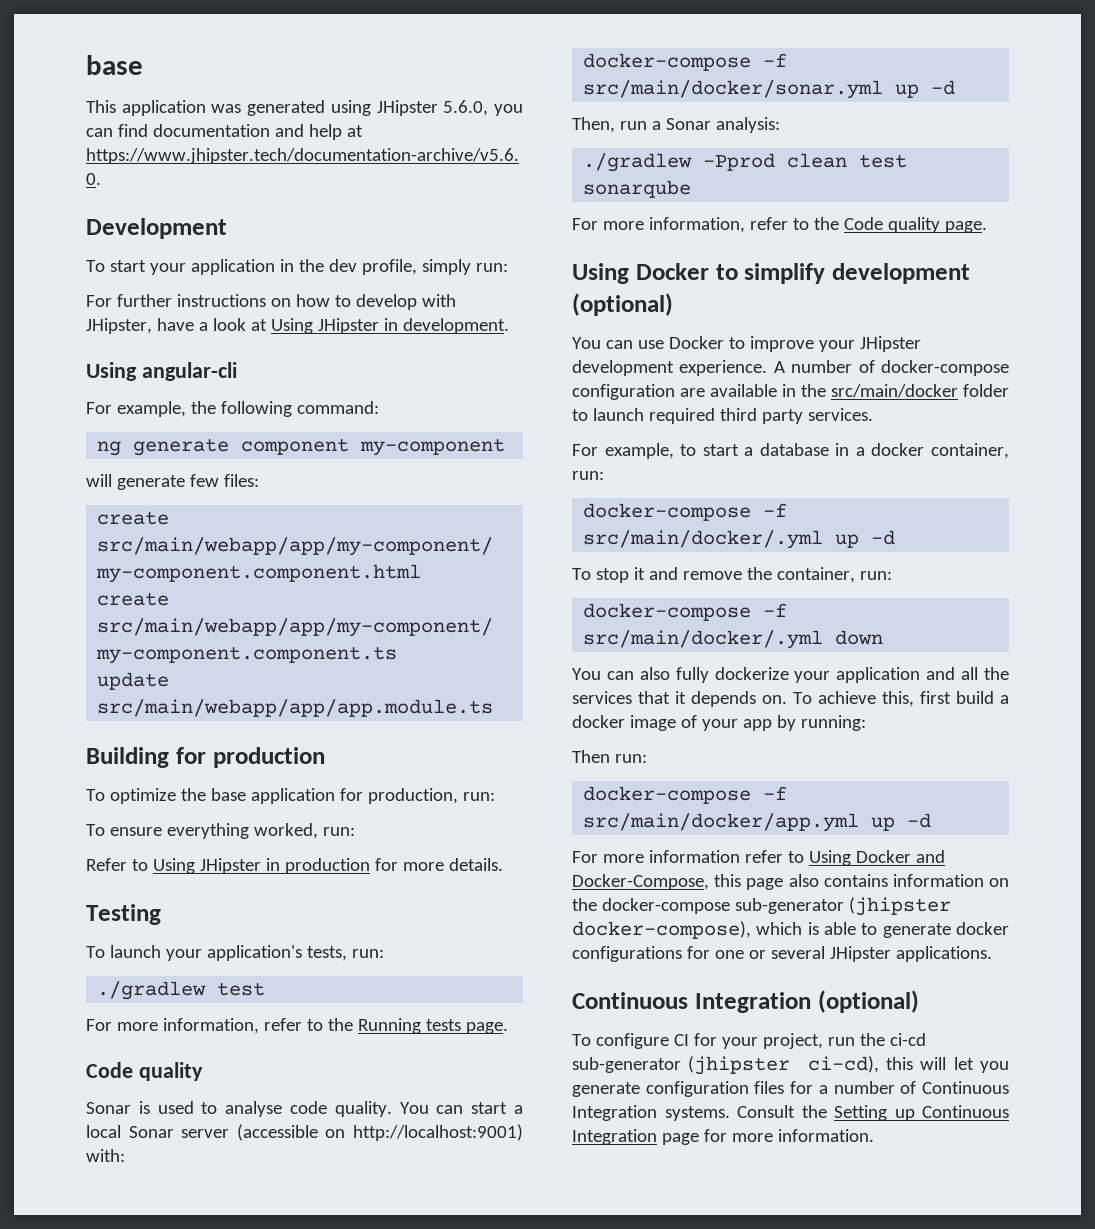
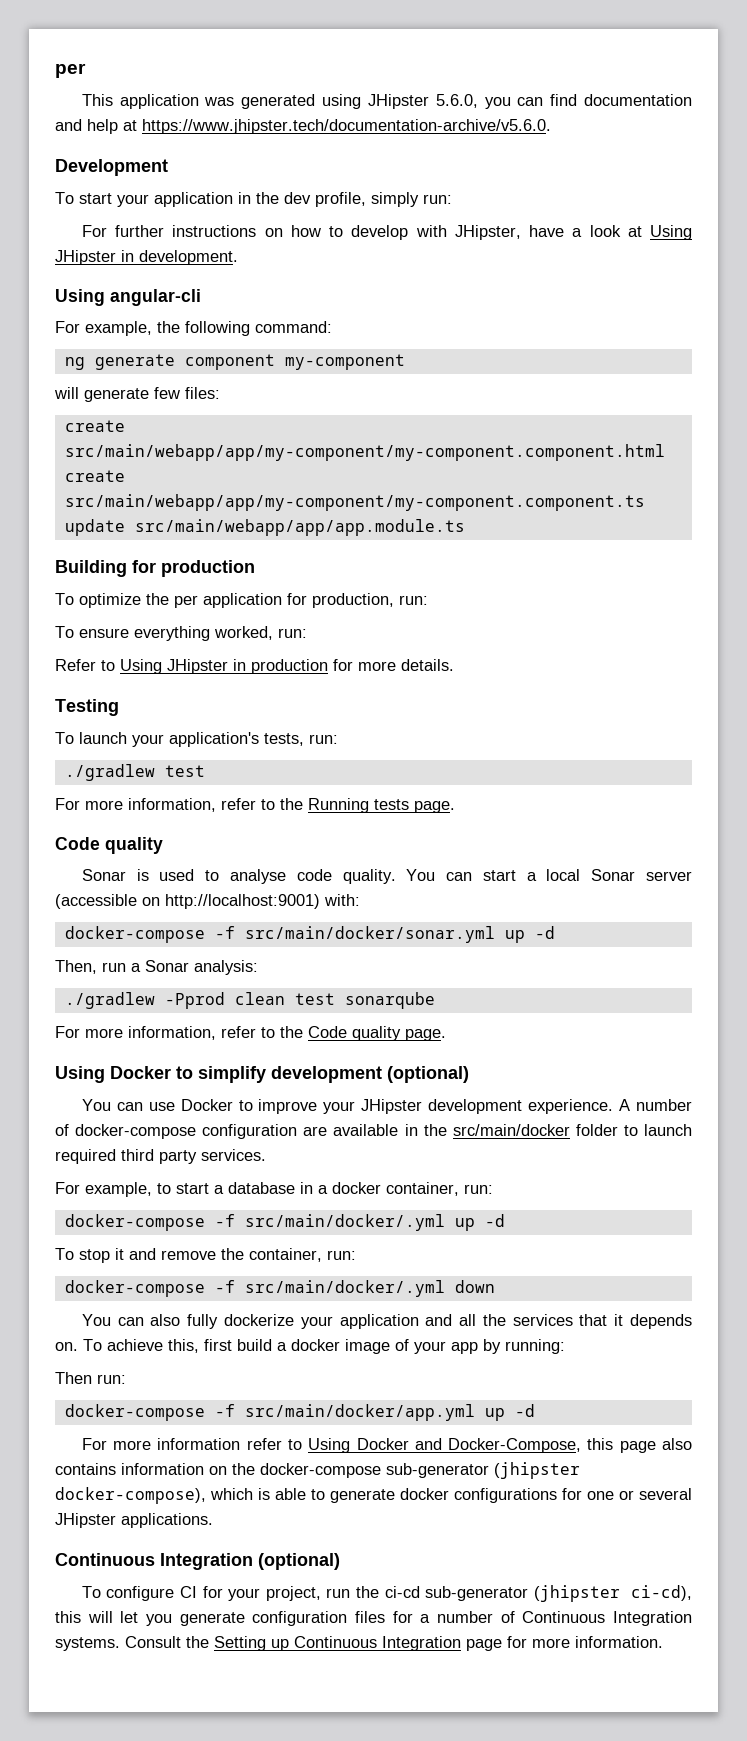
[86,55,143,75] base -> [55,63,86,78] per
[210,788,246,801] base -> [174,595,198,608] per

